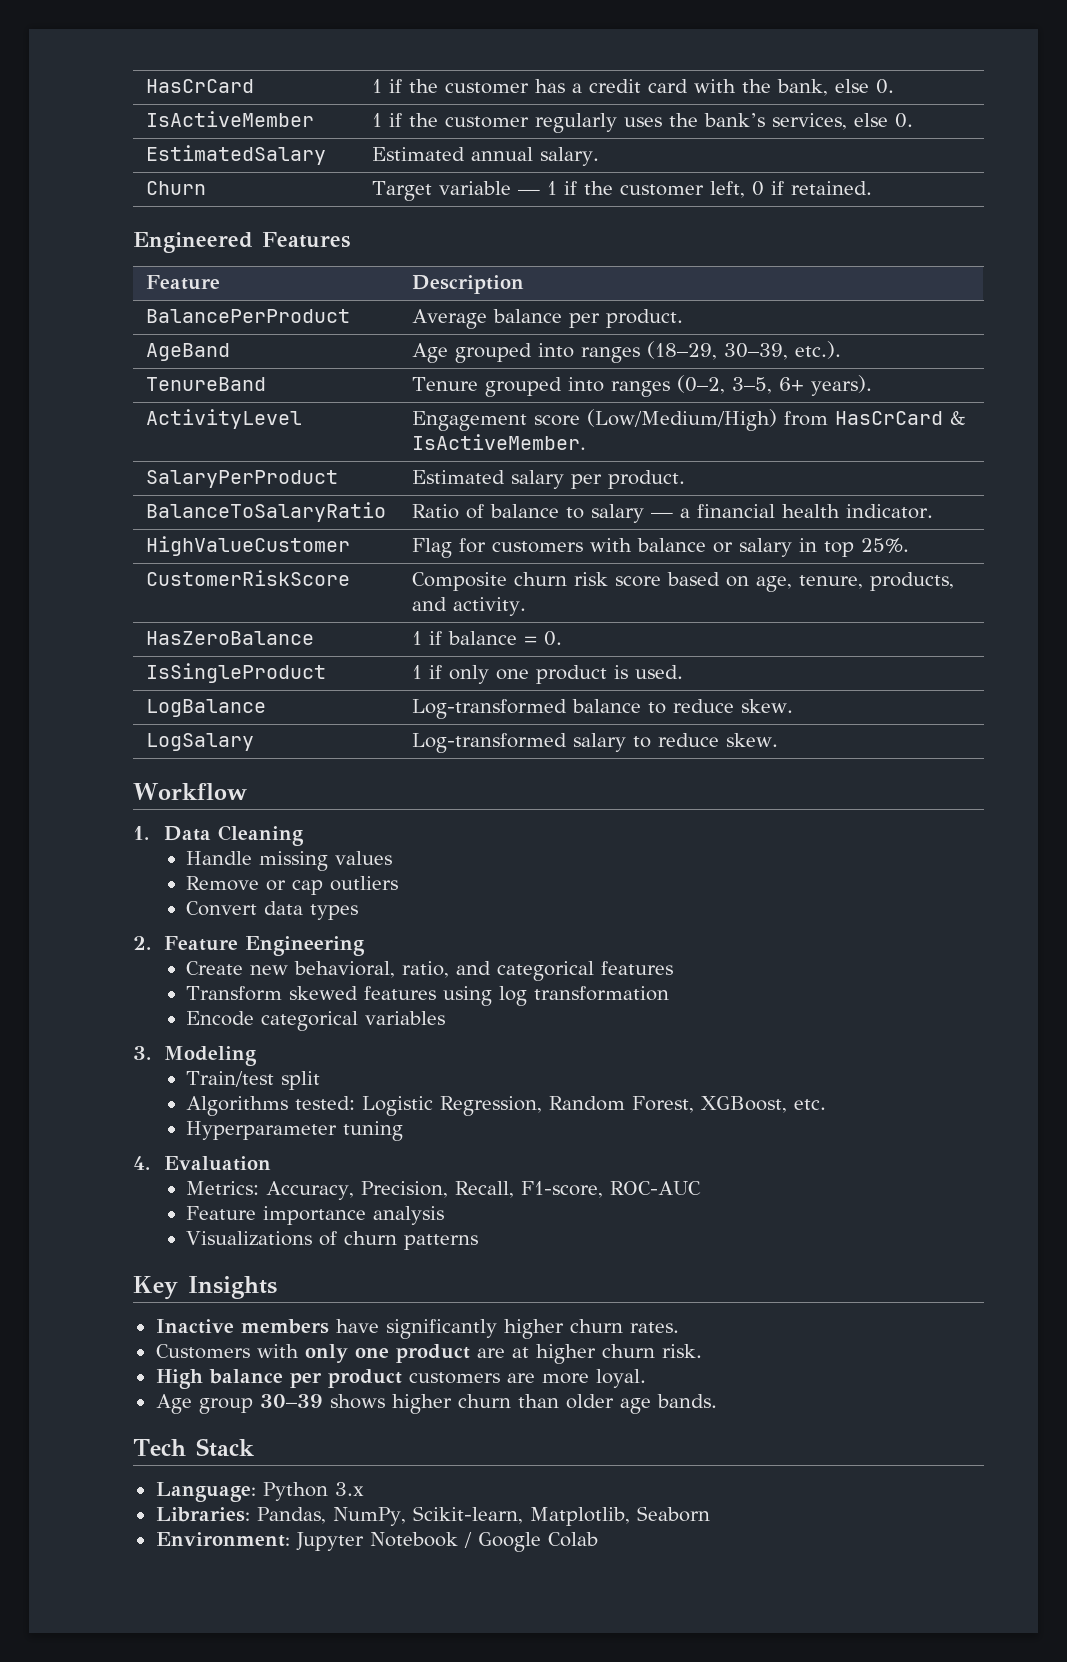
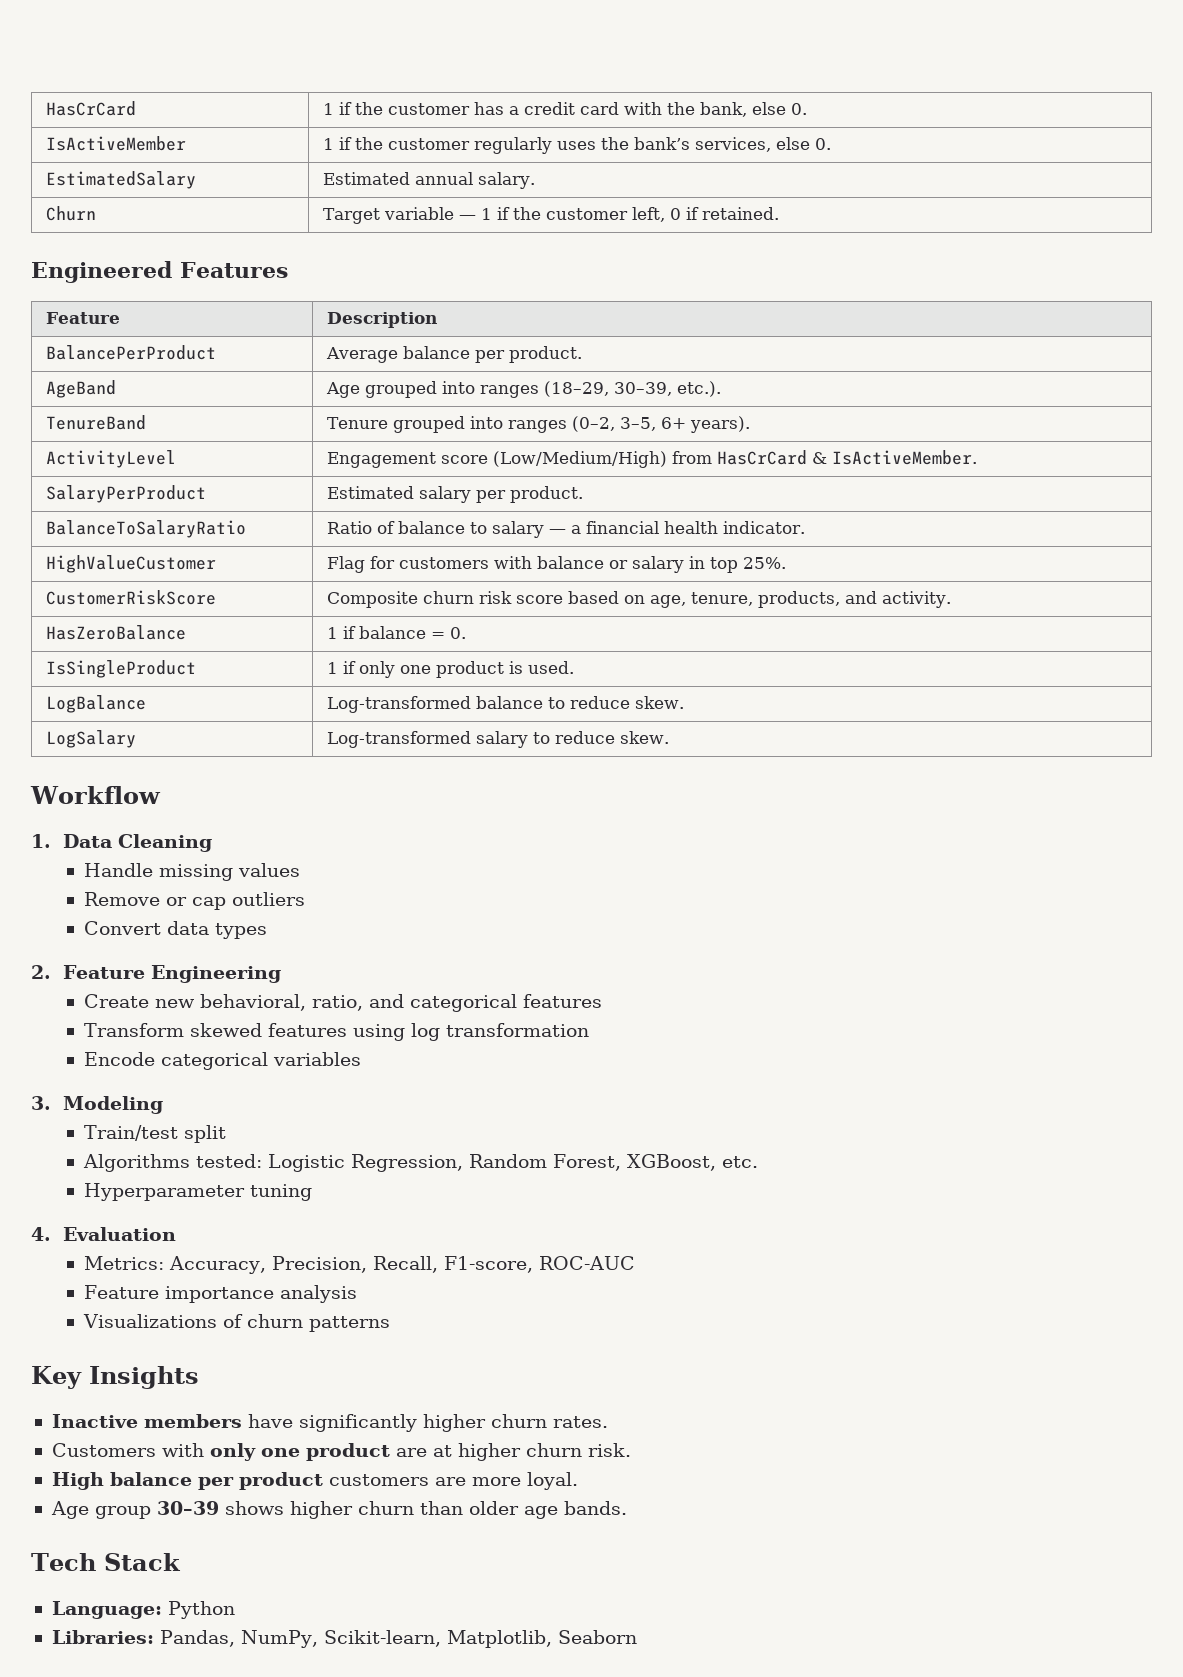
[334,1482,364,1496] 3.x -> (235, 1610) none
[155,1532,598,1552] // Environment: Jupyter Notebook / Google Colab -> (637, 1637) none

